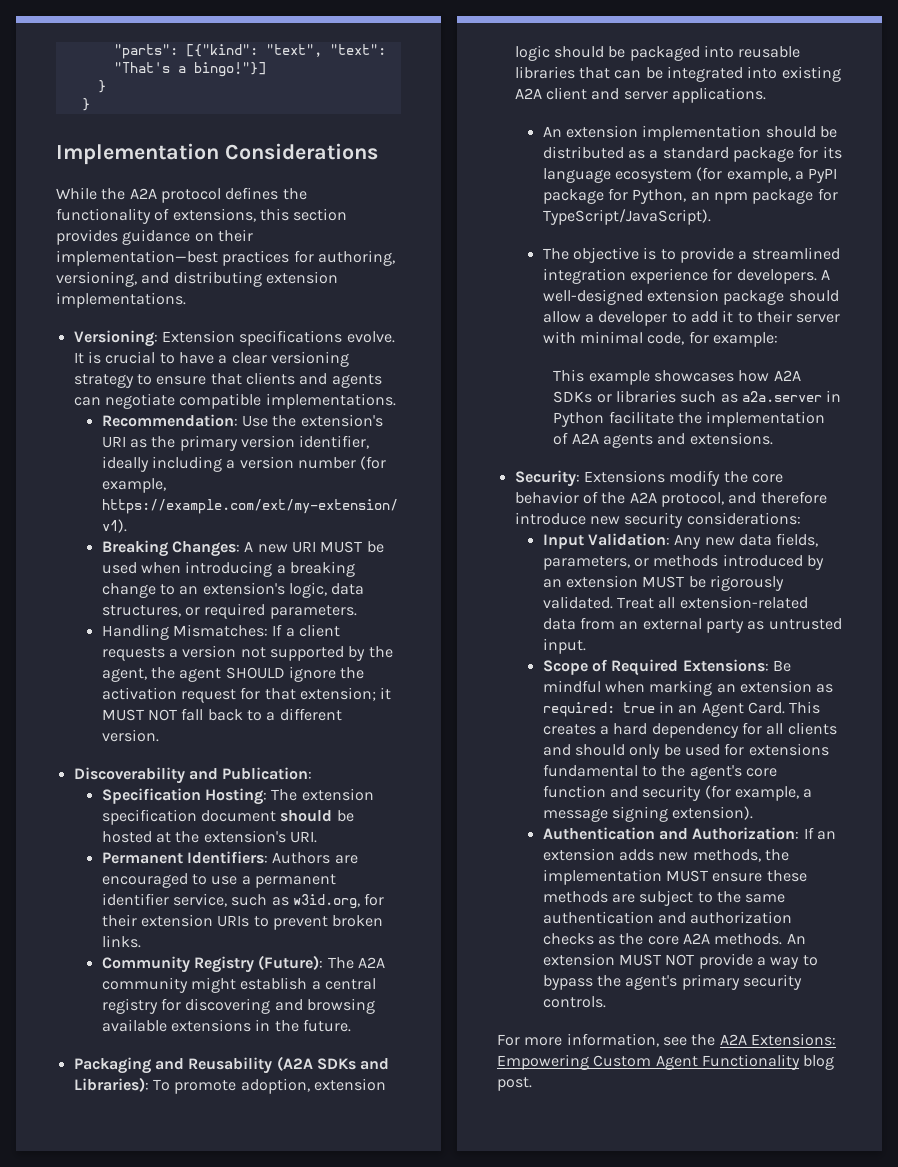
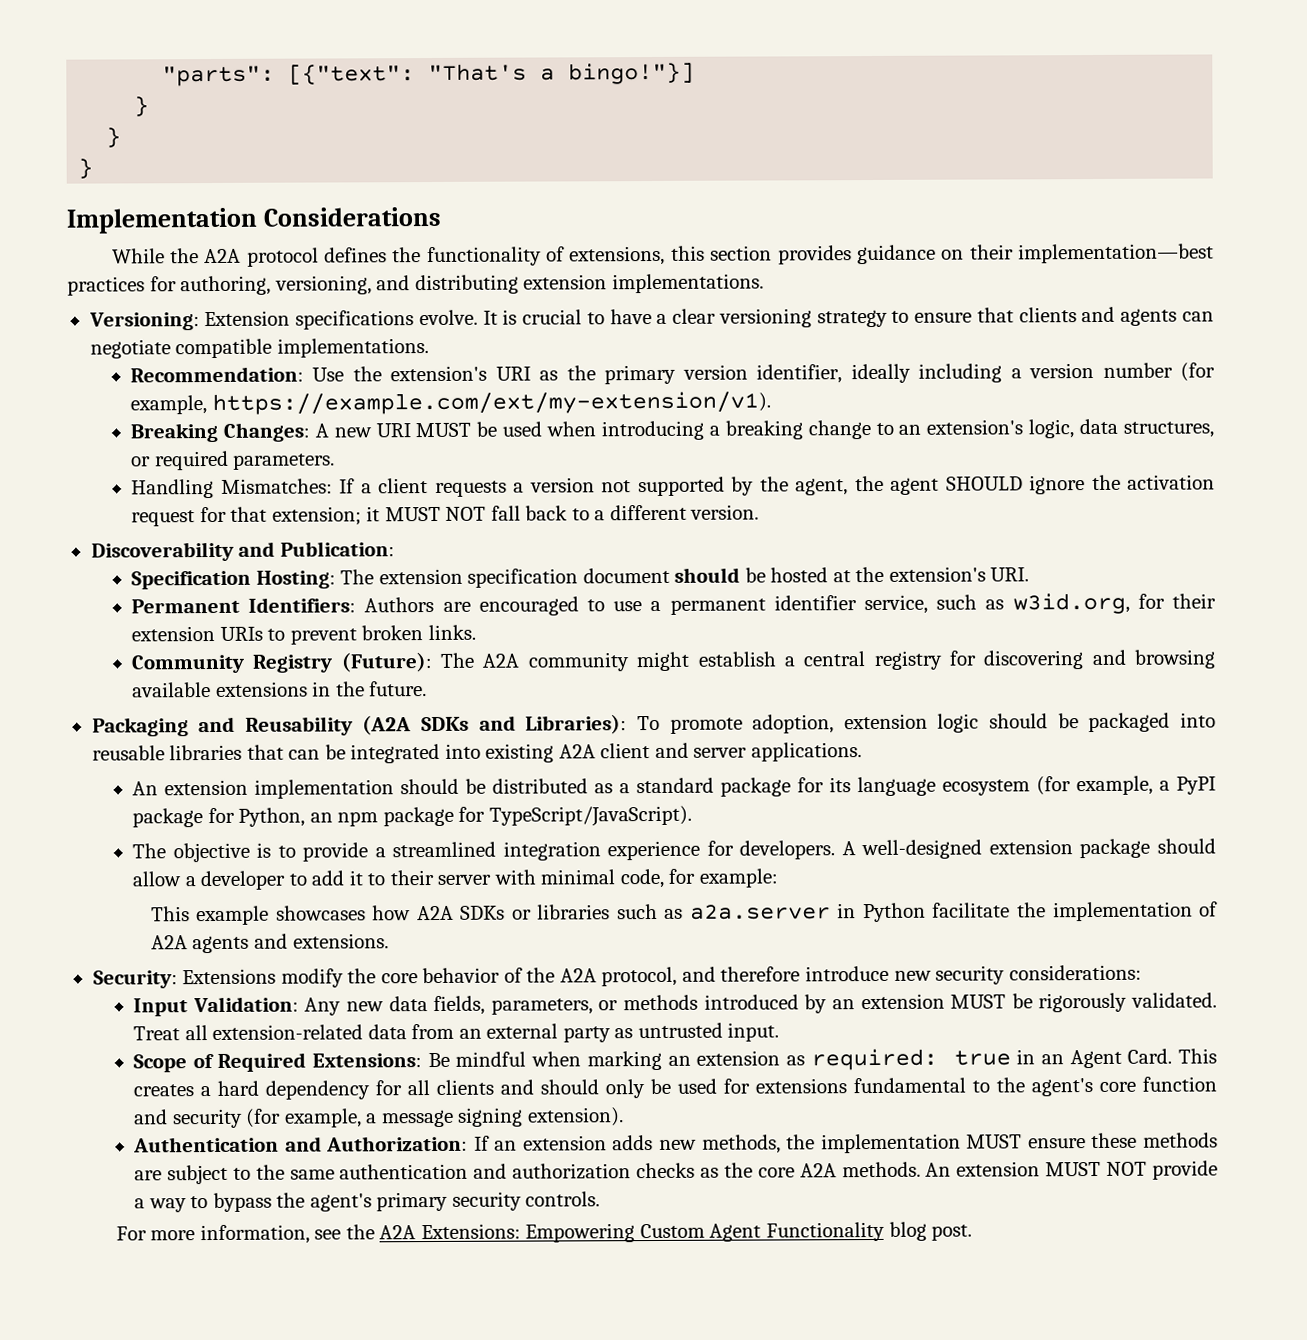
[185,44,386,57] [{"kind": "text", "text": -> [288,64,416,85] [{"text":
(90, 104) none -> [78,158,94,179] // }

